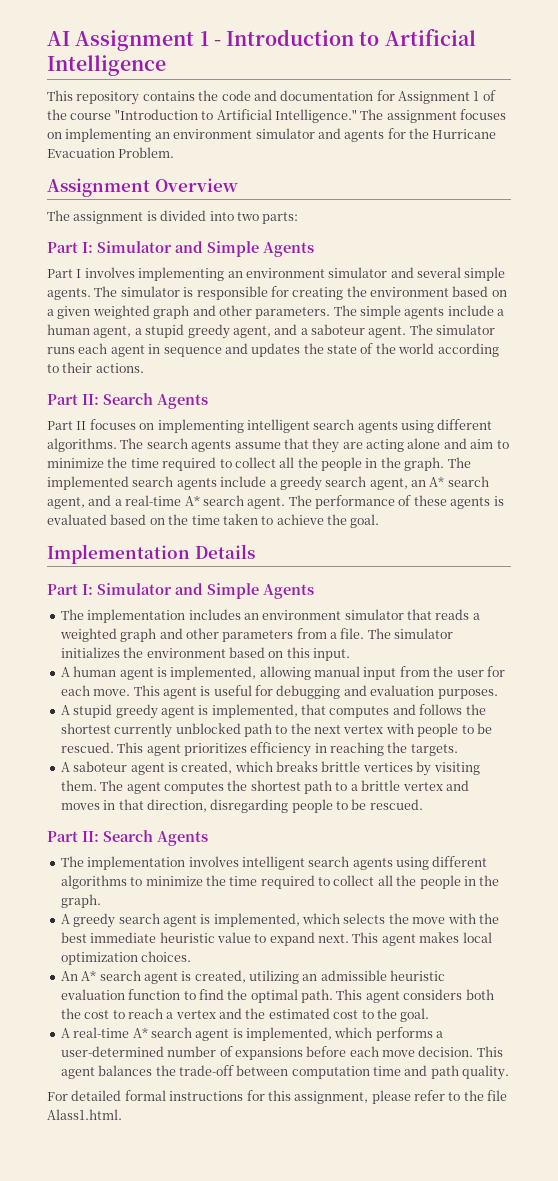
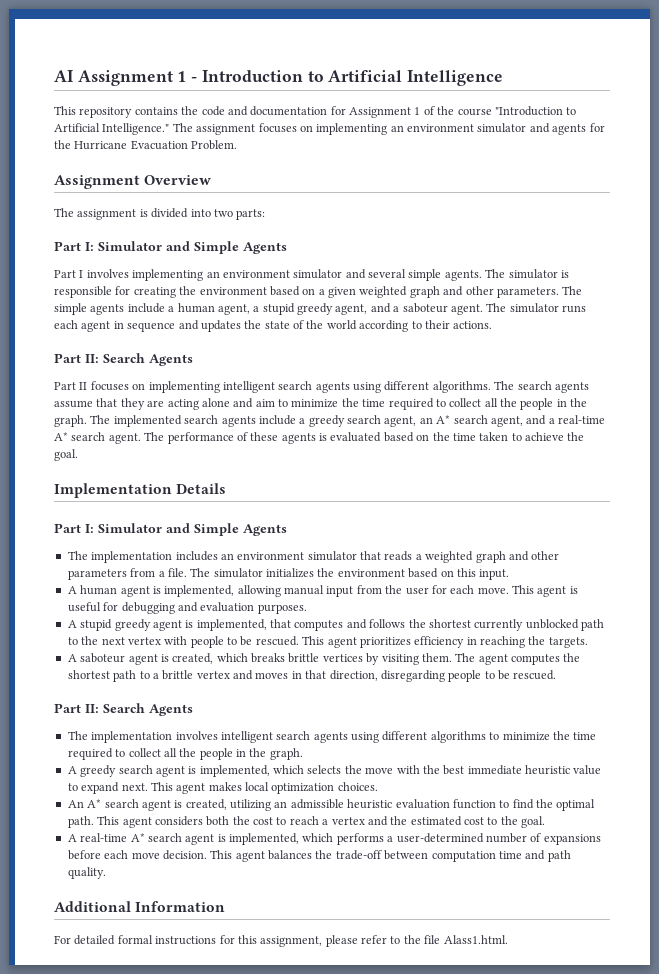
(510, 1072) none -> [54,901,226,912] // Additional Information

